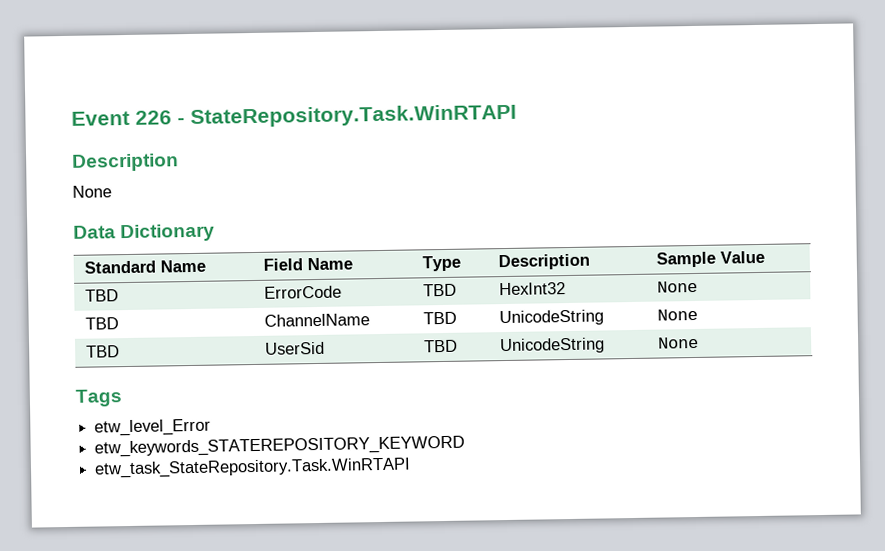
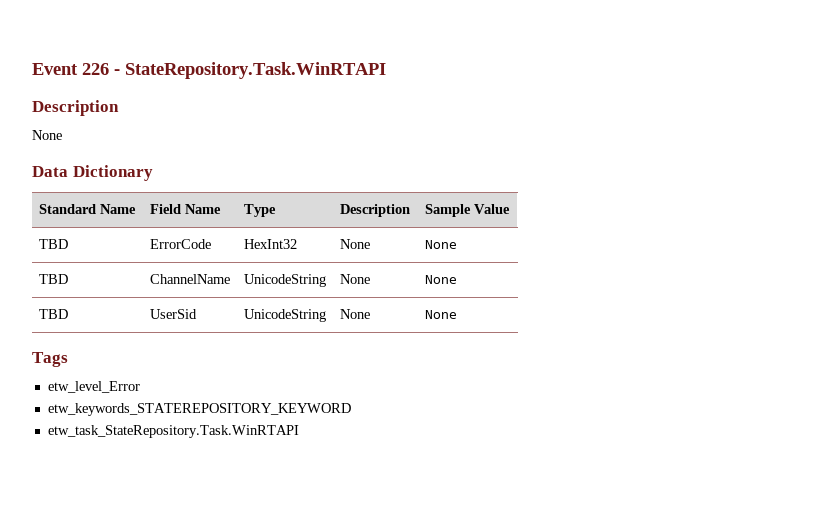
[423,283,458,297] [499,282,567,296] TBD | HexInt32 -> [243,239,297,249] [339,239,370,249] HexInt32 | None
[423,311,458,325] [499,309,605,327] TBD | UnicodeString -> [243,274,326,287] [339,274,370,284] UnicodeString | None
[424,339,459,353] [500,337,606,355] TBD | UnicodeString -> [243,309,326,322] [339,309,370,319] UnicodeString | None

